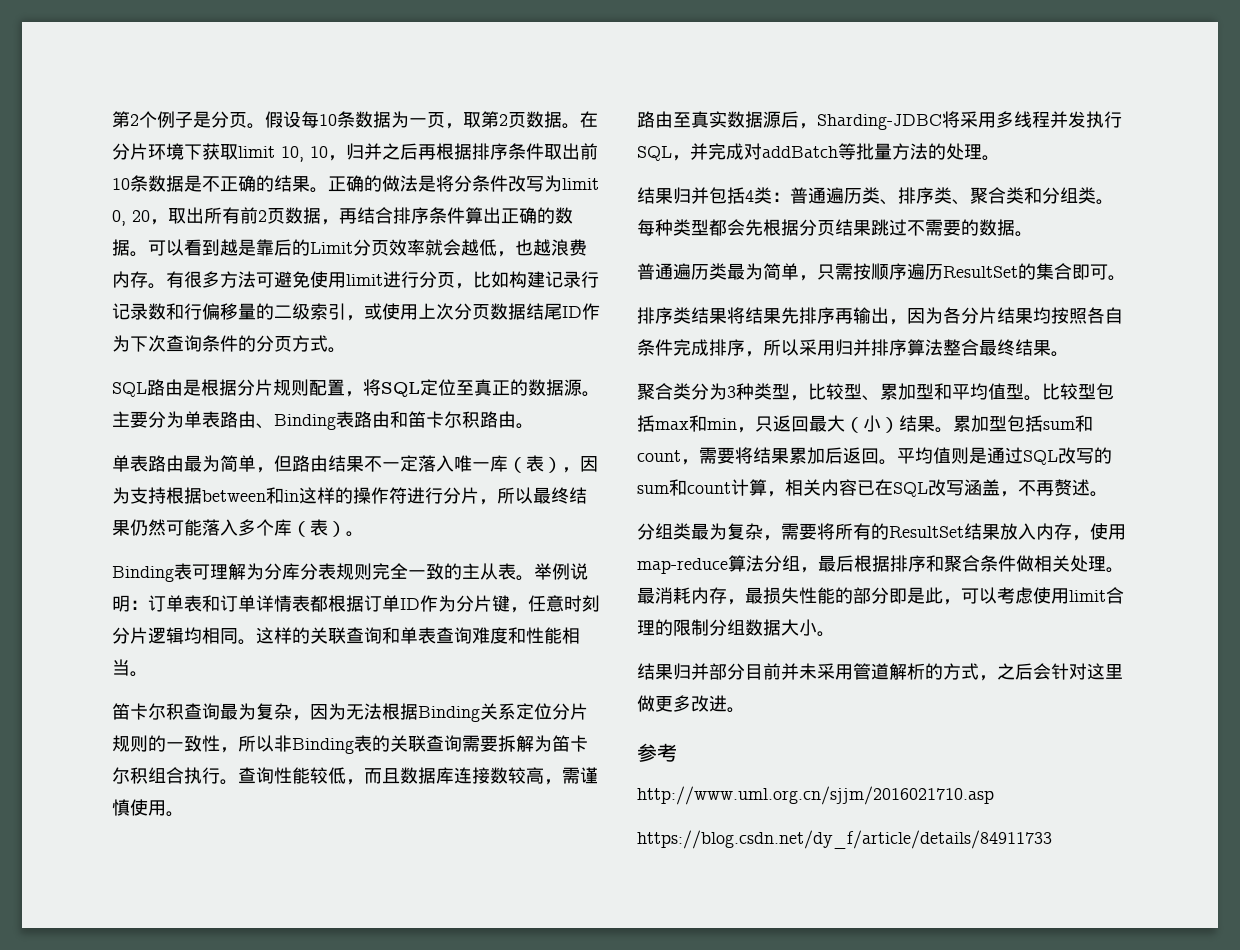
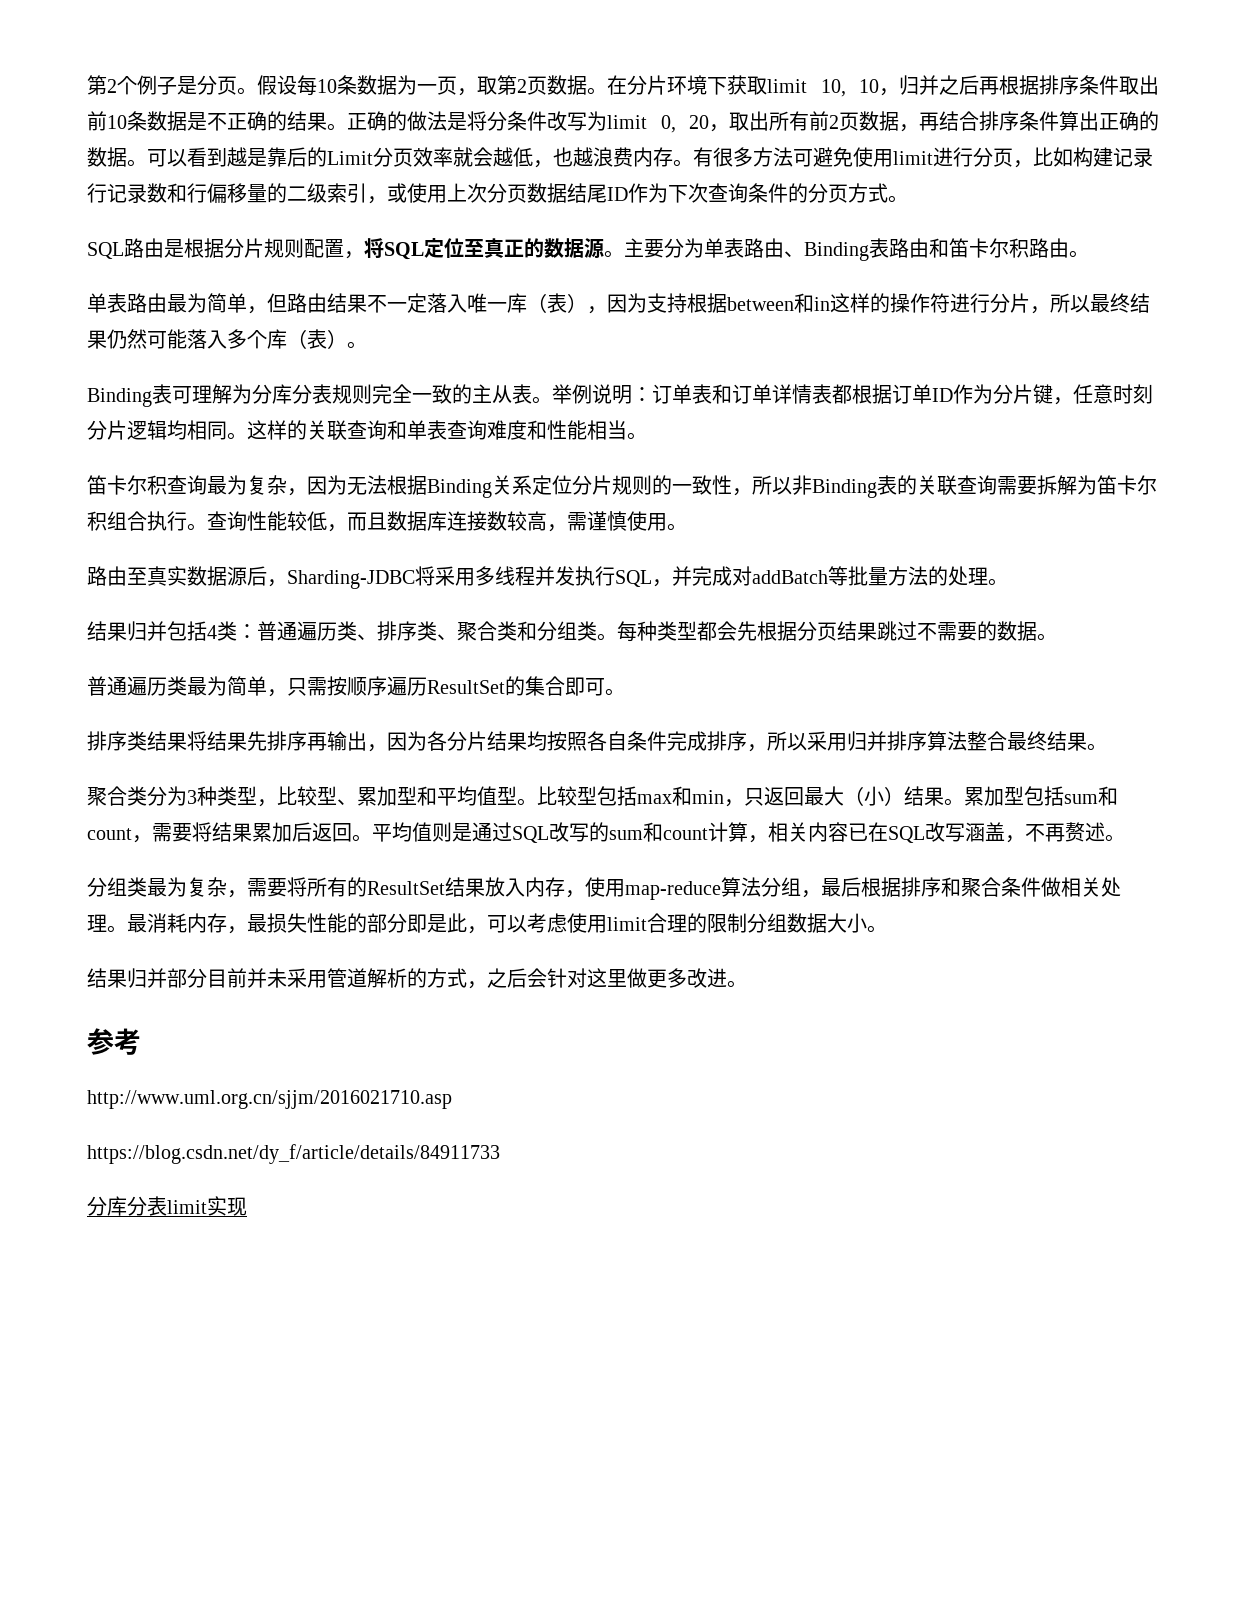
(1052, 839) none -> [87,1196,247,1216] // 分库分表limit实现

